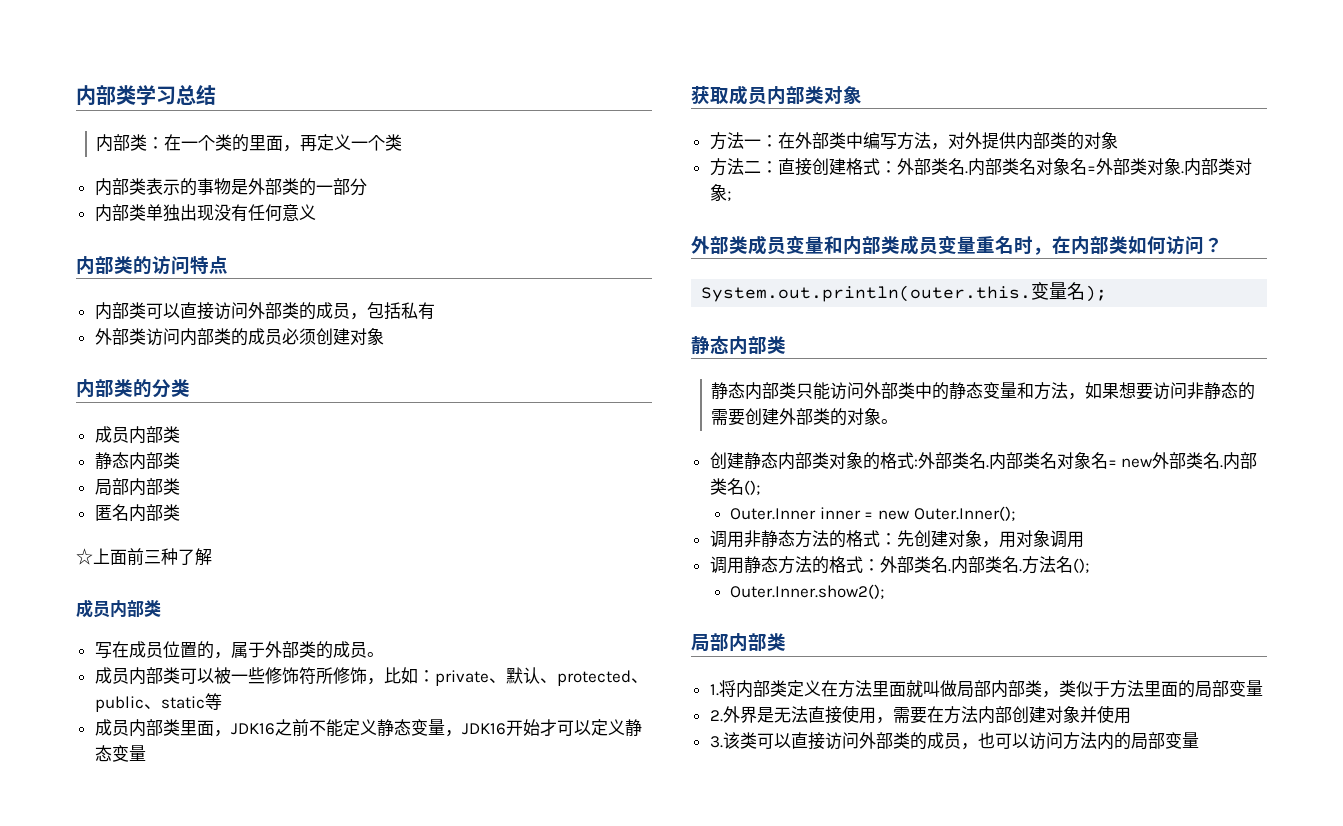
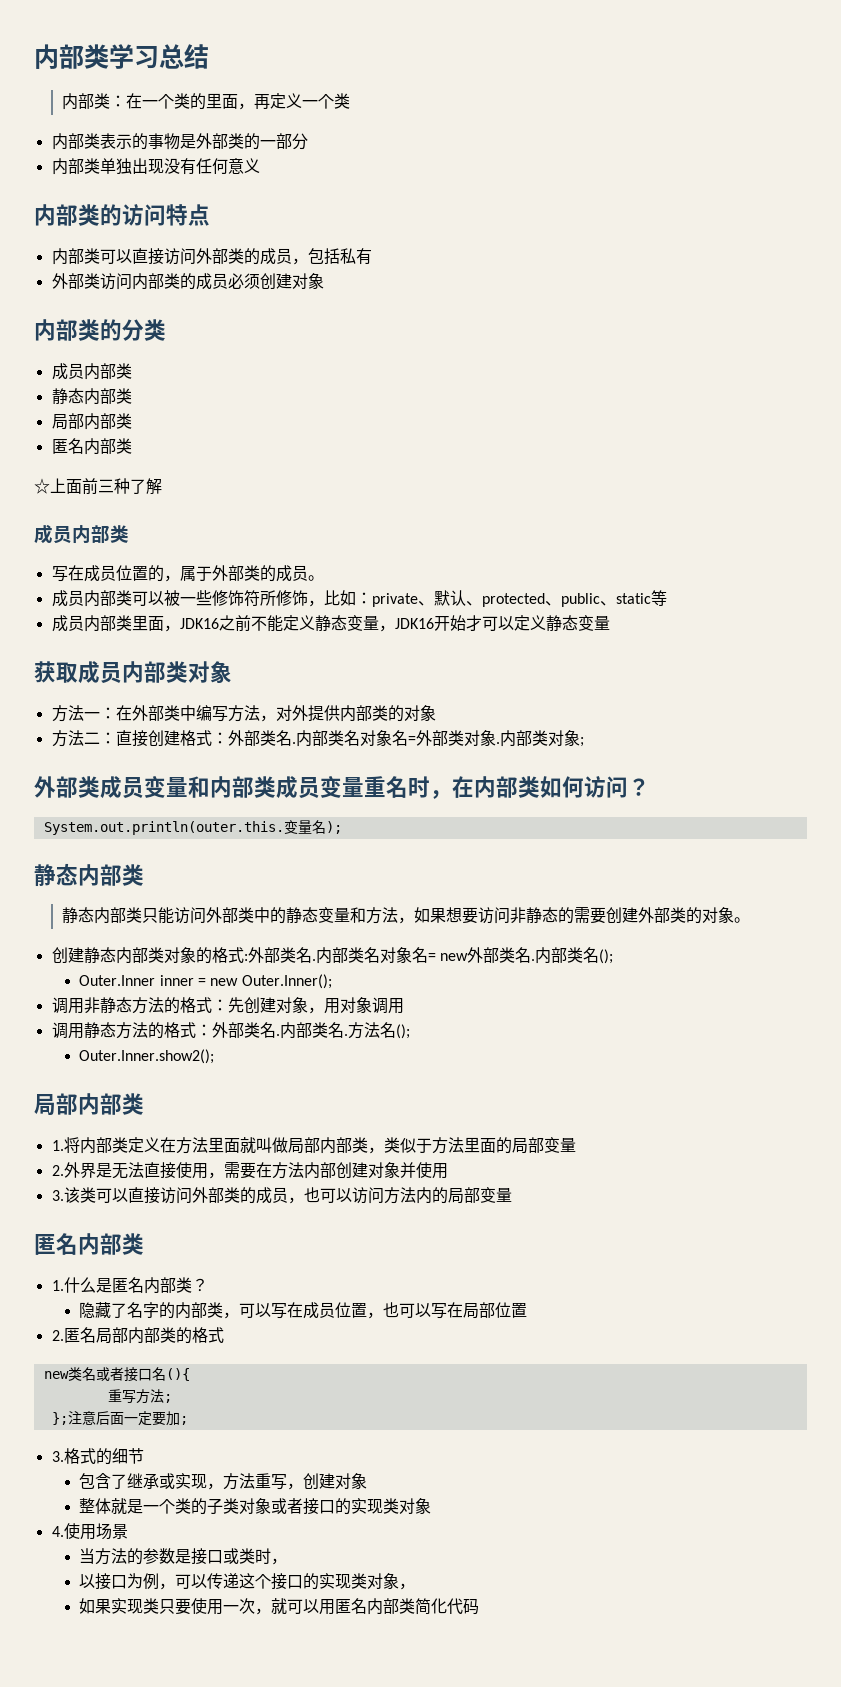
(1199, 740) none -> [34,1233,144,1255] [51,1277,208,1294] [79,1302,528,1319] [51,1327,224,1344] [43,1367,190,1382] [107,1389,172,1404] [51,1411,188,1426] [51,1448,144,1465] [79,1473,368,1490] [79,1498,432,1515] [51,1523,128,1540] [79,1548,288,1565] [79,1573,416,1590] [79,1598,480,1615] // 匿名内部类 // 1.什么是匿名内部类？ // 隐藏了名字的内部类，可以写在成员位置，也可以写在局部位置 // 2.匿名局部内部类的格式 // new类名或者接口名(){ // 重写方法; // };注意后面一定要加; // 3.格式的细节 // 包含了继承或实现，方法重写，创建对象 // 整体就是一个类的子类对象或者接口的实现类对象 // 4.使用场景 // 当方法的参数是接口或类时， // 以接口为例，可以传递这个接口的实现类对象， // 如果实现类只要使用一次，就可以用匿名内部类简化代码

